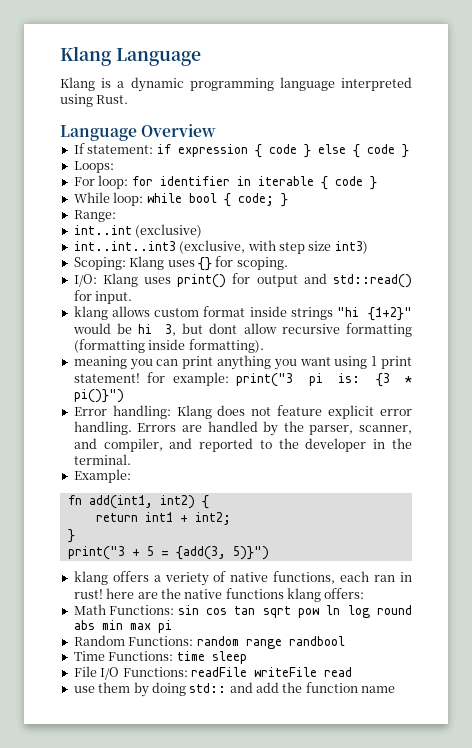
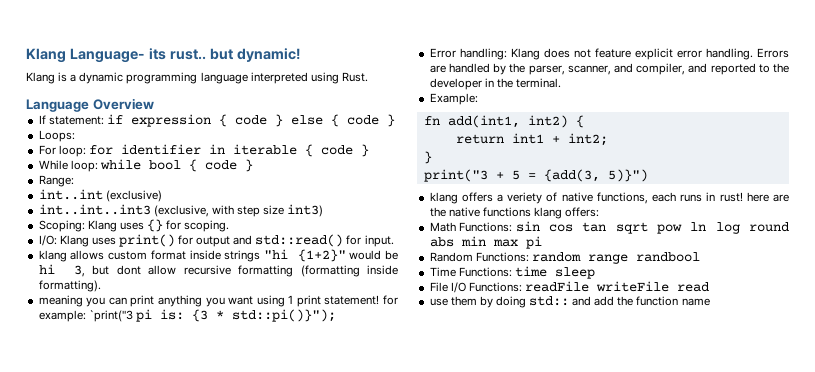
[60,46,201,66] Klang Language -> [26,48,300,63] Klang Language- its rust.. but dynamic!
[237,193,274,206] code; -> [204,160,237,170] code
[236,373,294,387] print("3 -> [88,310,133,322] `print("3
[73,389,124,403] pi()}") -> [231,309,336,322] std::pi()}");
[374,575,396,582] ran -> [680,194,703,202] runs

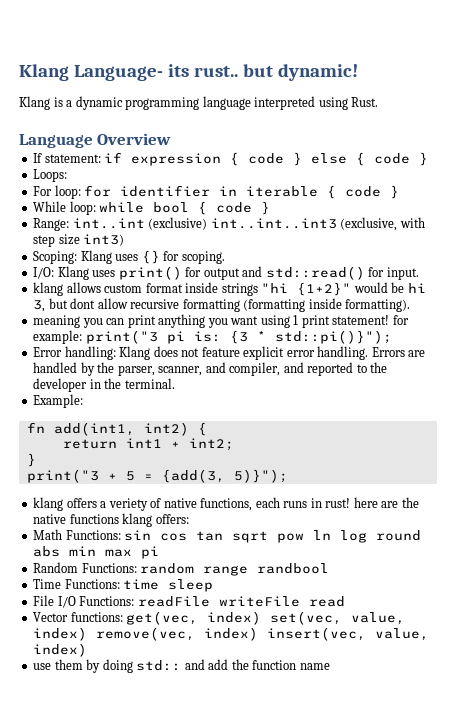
(74, 181) // -> (70, 224) none
(162, 196) // -> (208, 223) none
[88,310,133,322] `print("3 -> [85,330,158,344] print("3
[607,169,648,182] 5)}") -> [233,469,288,483] 5)}");
(709, 287) none -> [33,611,406,625] [33,627,430,641] [33,643,88,657] // Vector functions: get(vec, index) set(vec, value, index) remove(vec, index) insert(vec, value, index)

